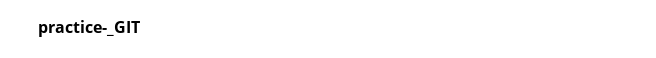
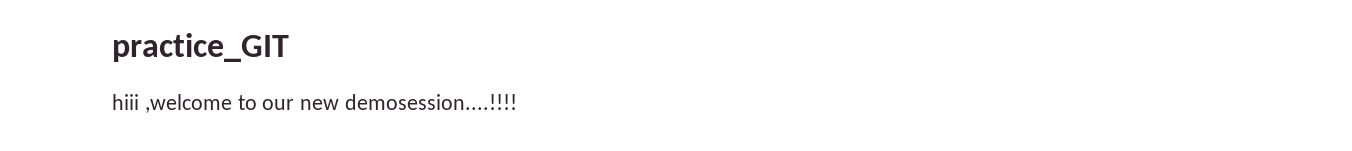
[38,20,140,37] practice-_GIT -> [112,33,289,62] [112,94,518,113] practice_GIT // hiii ,welcome to our new demosession....!!!!

